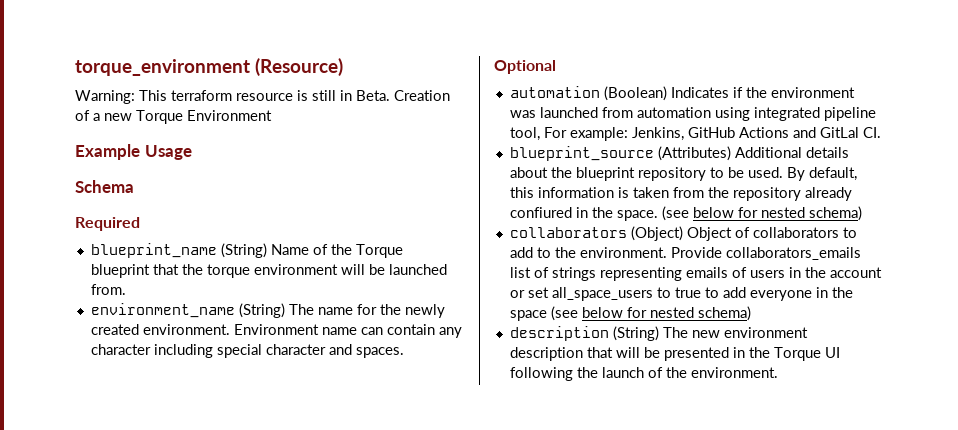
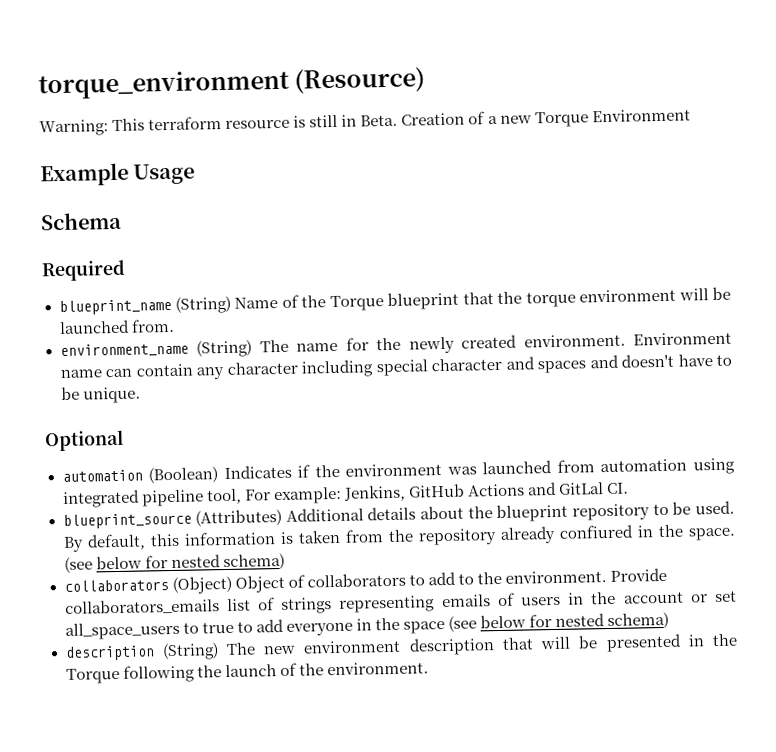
[355,347,404,358] spaces. -> [537,353,732,374] [60,386,141,404] spaces and doesn't have to be unique.
[824,347,840,358] UI -> (120, 675) none

